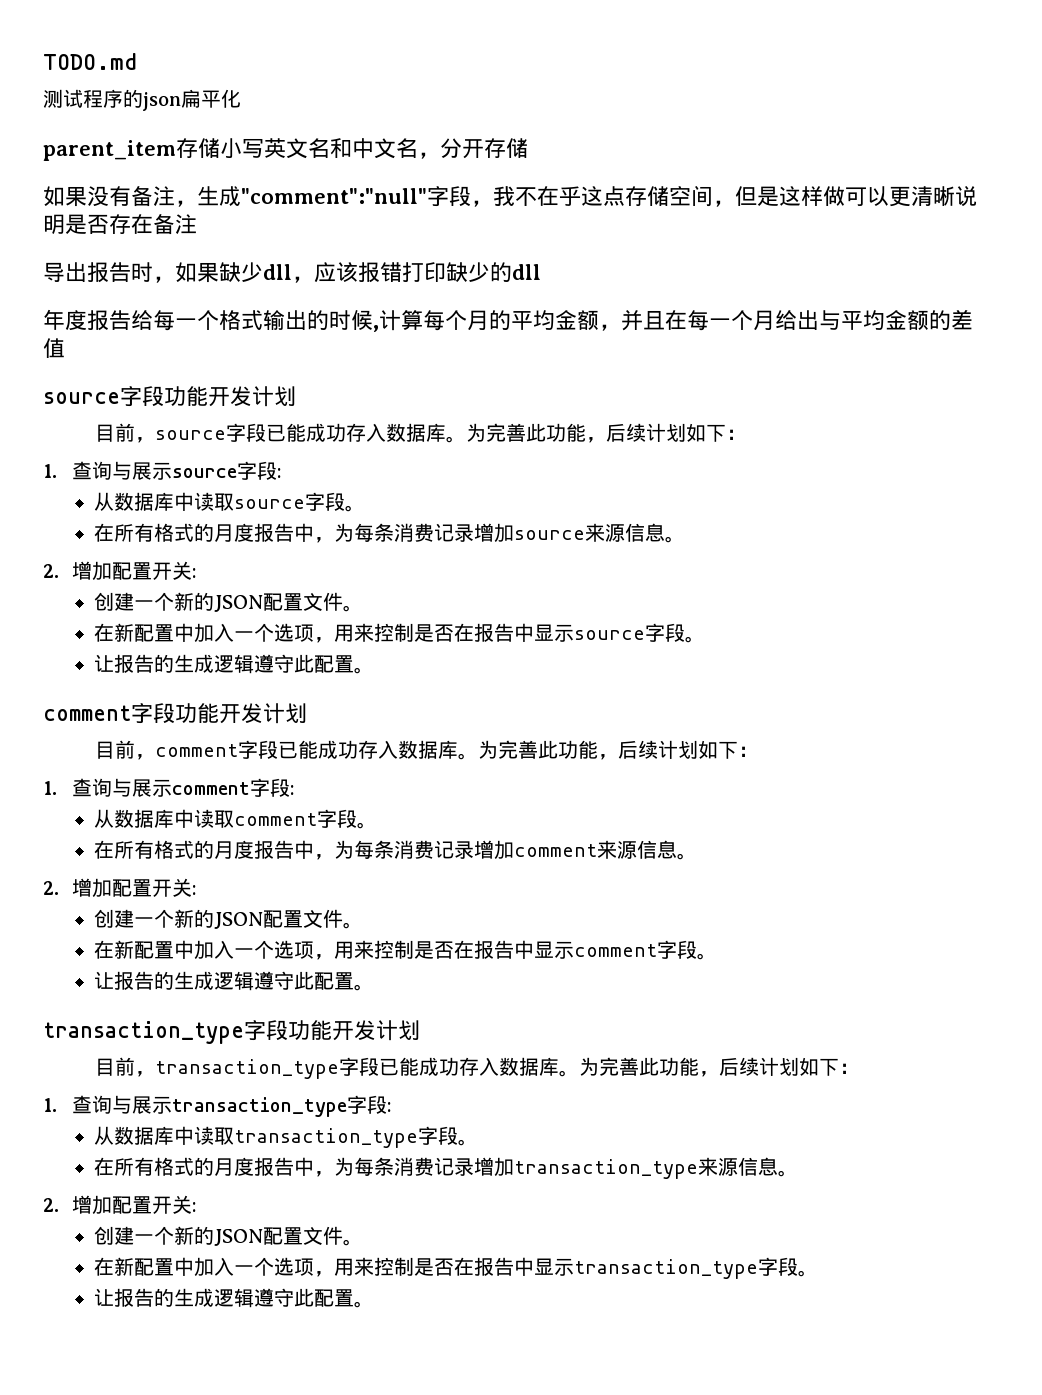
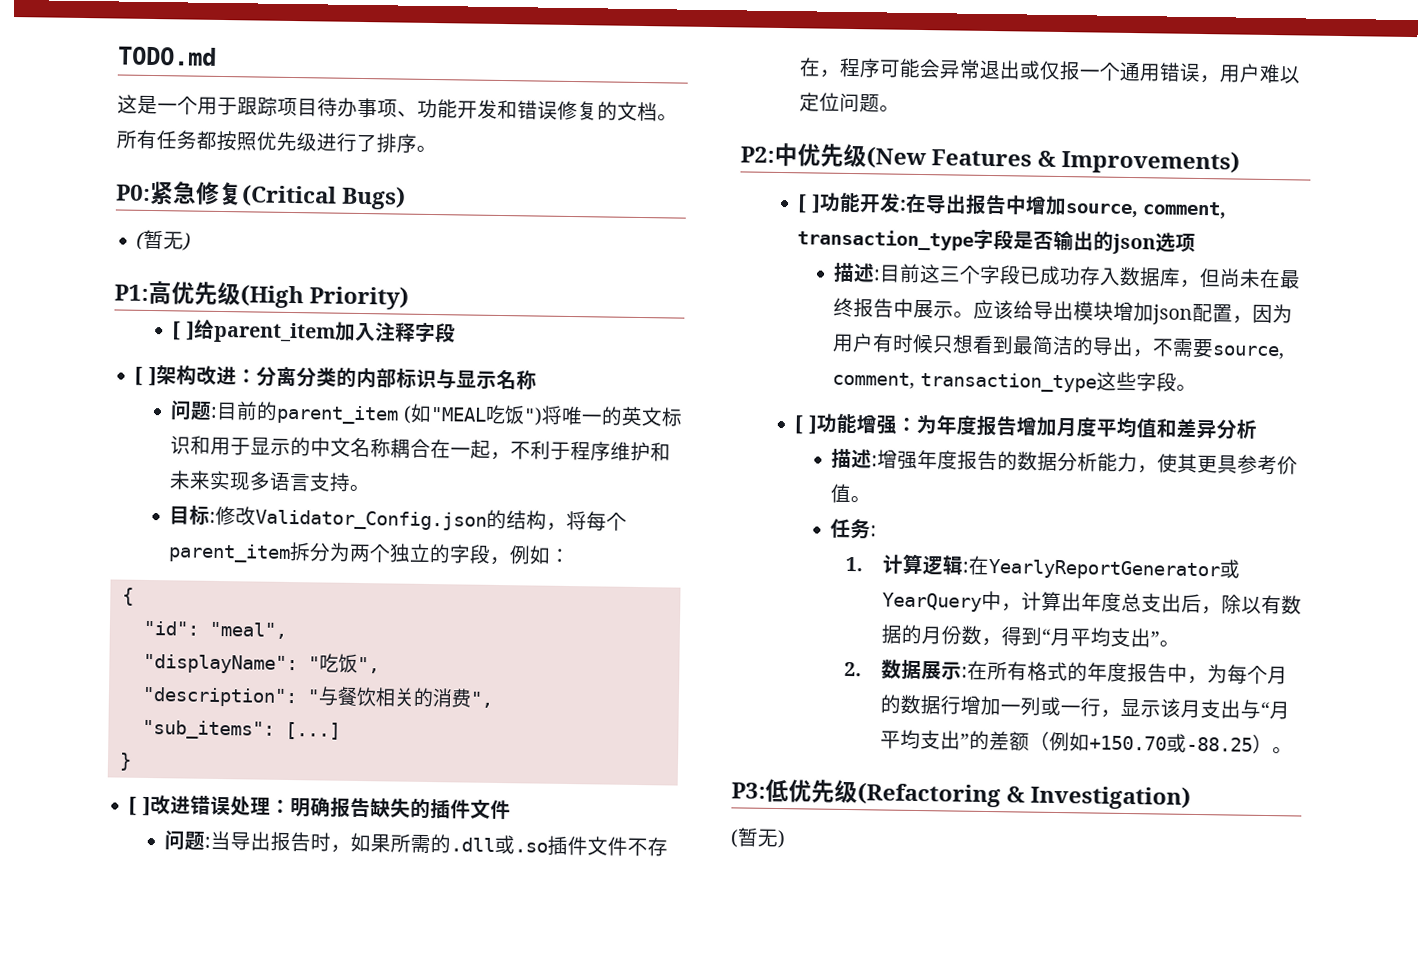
[43,89,241,111] [43,138,528,161] [43,185,977,207] [43,214,197,235] [43,262,541,283] [43,309,973,332] [43,338,65,358] [43,386,296,407] [94,423,746,443] [43,461,282,480] [94,492,366,512] [94,523,686,543] [43,561,197,581] [94,592,364,612] [94,623,706,643] [94,654,375,674] [43,703,307,724] [94,740,758,760] [43,778,295,797] [94,809,378,829] [94,840,698,860] [43,878,197,898] [94,909,364,929] [94,940,718,960] [94,971,375,991] [43,1020,420,1044] [94,1057,859,1079] [43,1095,392,1117] [94,1126,479,1148] [94,1157,799,1179] [43,1195,197,1215] [94,1226,364,1246] [94,1257,819,1279] [94,1288,375,1308] 测试程序的json扁平化 // parent_item存储小写英文名和中文名，分开存储 // 如果没有备注，生成"comment":"null"字段，我不在乎这点存储空间，但是这样做可以更清晰说明是否存在备注 // 导出报告时，如果缺少dll，应该报错打印缺少的dll // 年度报告给每一个格式输出的时候,计算每个月的平均金额，并且在每一个月给出与平均金额的差值 // source字段功能开发计划 // 目前，source字段已能成功存入数据库。为完善此功能，后续计划如下： // 1.查询与展示source字段: // 从数据库中读取source字段。 // 在所有格式的月度报告中，为每条消费记录增加source来源信息。 // 2.增加配置开关: // 创建一个新的JSON配置文件。 // 在新配置中加入一个选项，用来控制是否在报告中显示source字段。 // 让报告的生成逻辑遵守此配置。 // comment字段功能开发计划 // 目前，comment字段已能成功存入数据库。为完善此功能，后续计划如下： // 1.查询与展示comment字段: // 从数据库中读取comment字段。 // 在所有格式的月度报告中，为每条消费记录增加comment来源信息。 // 2.增加配置开关: // 创建一个新的JSON配置文件。 // 在新配置中加入一个选项，用来控制是否在报告中显示comment字段。 // 让报告的生成逻辑遵守此配置。 // transaction_type字段功能开发计划 // 目前，transaction_type字段已能成功存入数据库。为完善此功能，后续计划如下： // 1.查询与展示transaction_type字段: // 从数据库中读取transaction_type字段。 // 在所有格式的月度报告中，为每条消费记录增加transaction_type来源信息。 // 2.增加配置开关: // 创建一个新的JSON配置文件。 // 在新配置中加入一个选项，用来控制是否在报告中显示transaction_type字段。 // 让报告的生成逻辑遵守此配置。 -> [117,94,678,122] [116,129,437,154] [116,180,407,210] [136,229,192,251] [114,280,410,310] [172,319,456,344] [134,365,537,391] [170,400,683,427] [170,435,672,462] [169,470,371,492] [169,505,628,532] [168,542,572,566] [121,587,134,606] [142,620,287,639] [142,653,380,675] [141,686,494,708] [141,719,341,740] [118,752,132,771] [128,795,511,820] [164,830,669,857] [799,57,1302,84] [799,92,901,113] [740,142,1241,175] [797,192,1227,220] [797,229,1197,255] [833,262,1302,289] [833,297,1294,325] [832,333,1286,360] [832,371,1197,393] [794,413,1257,440] [831,448,1299,476] [830,483,872,504] [830,518,878,540] [844,553,1240,581] [881,590,1302,615] [880,624,1180,648] [843,659,1288,685] [879,694,1290,720] [879,729,1293,755] [731,778,1192,810] [730,827,786,849] 这是一个用于跟踪项目待办事项、功能开发和错误修复的文档。所有任务都按照优先级进行了排序。 // P0:紧急修复(Critical Bugs) // (暂无) // P1:高优先级(High Priority) // [ ]给parent_item加入注释字段 // [ ]架构改进：分离分类的内部标识与显示名称 // 问题:目前的parent_item (如"MEAL吃饭")将唯一的英文标识和用于显示的中文名称耦合在一起，不利于程序维护和未来实现多语言支持。 // 目标:修改Validator_Config.json的结构，将每个parent_item拆分为两个独立的字段，例如： // { // "id": "meal", // "displayName": "吃饭", // "description": "与餐饮相关的消费", // "sub_items": [...] // } // [ ]改进错误处理：明确报告缺失的插件文件 // 问题:当导出报告时，如果所需的.dll或.so插件文件不存在，程序可能会异常退出或仅报一个通用错误，用户难以定位问题。 // P2:中优先级(New Features & Improvements) // [ ]功能开发:在导出报告中增加source, comment, transaction_type字段是否输出的json选项 // 描述:目前这三个字段已成功存入数据库，但尚未在最终报告中展示。应该给导出模块增加json配置，因为用户有时候只想看到最简洁的导出，不需要source, comment, transaction_type这些字段。 // [ ]功能增强：为年度报告增加月度平均值和差异分析 // 描述:增强年度报告的数据分析能力，使其更具参考价值。 // 任务: // 1.计算逻辑:在YearlyReportGenerator或YearQuery中，计算出年度总支出后，除以有数据的月份数，得到“月平均支出”。 // 2.数据展示:在所有格式的年度报告中，为每个月的数据行增加一列或一行，显示该月支出与“月平均支出”的差额（例如+150.70或-88.25）。 // P3:低优先级(Refactoring & Investigation) // (暂无)

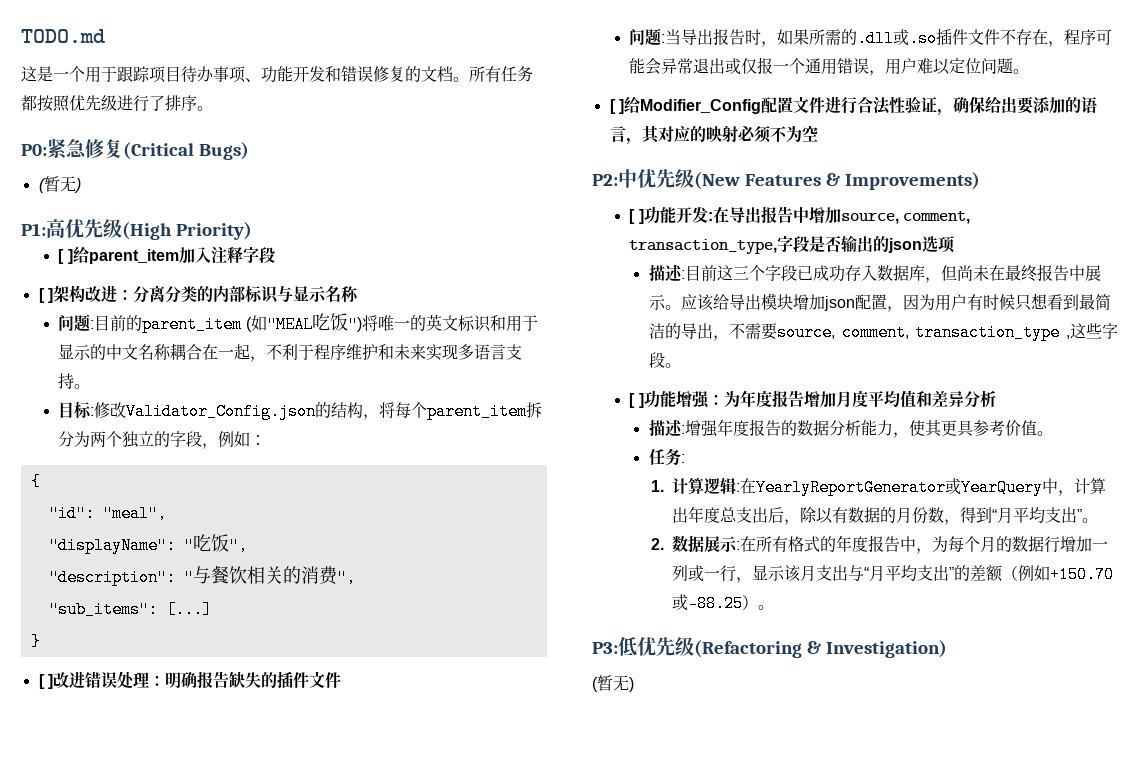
(901, 108) none -> [609,96,1097,116] [609,125,818,145] // [ ]给Modifier_Config配置文件进行合法性验证，确保给出要添加的语言，其对应的映射必须不为空
[797,229,975,251] transaction_type -> [629,239,778,254] transaction_type,
(1097, 382) none -> [1066,335,1070,339] ,

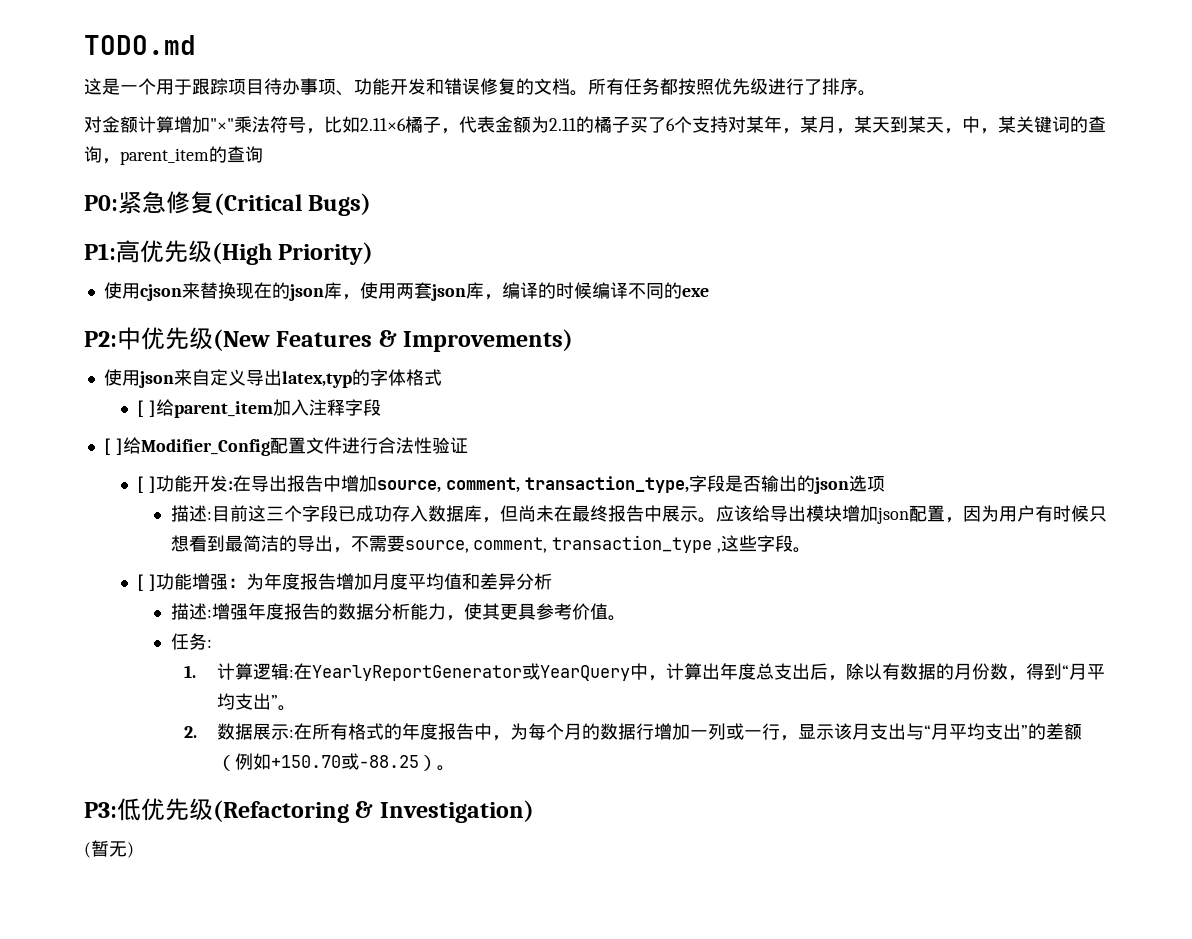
(213, 108) none -> [84,116,1106,134] [84,146,263,165] // 对金额计算增加"×"乘法符号，比如2.11×6橘子，代表金额为2.11的橘子买了6个支持对某年，某月，某天到某天，中，某关键词的查询，parent_item的查询
[38,176,81,193] // (暂无) -> (372, 204) none
(253, 231) none -> [103,282,709,301] [84,327,574,352] [103,369,442,388] // 使用cjson来替换现在的json库，使用两套json库，编译的时候编译不同的exe // P2:中优先级(New Features & Improvements) // 使用json来自定义导出latex,typ的字体格式
[38,285,359,304] [58,313,538,333] [58,343,523,362] [58,373,91,389] [58,401,543,420] [58,431,267,449] [30,473,41,490] [48,505,167,522] [48,534,248,554] [48,565,356,586] [48,601,212,618] [30,633,41,650] [38,671,341,689] [629,28,1113,47] [629,57,1030,76] // [ ]架构改进：分离分类的内部标识与显示名称 // 问题:目前的parent_item (如"MEAL吃饭")将唯一的英文标识和用于显示的中文名称耦合在一起，不利于程序维护和未来实现多语言支持。 // 目标:修改Validator_Config.json的结构，将每个parent_item拆分为两个独立的字段，例如： // { // "id": "meal", // "displayName": "吃饭", // "description": "与餐饮相关的消费", // "sub_items": [...] // } // [ ]改进错误处理：明确报告缺失的插件文件 // 问题:当导出报告时，如果所需的.dll或.so插件文件不存在，程序可能会异常退出或仅报一个通用错误，用户难以定位问题。 -> (382, 407) none
[936,96,1097,116] [609,125,818,145] [592,169,981,190] ，确保给出要添加的语言，其对应的映射必须不为空 // P2:中优先级(New Features & Improvements) -> (468, 445) none

